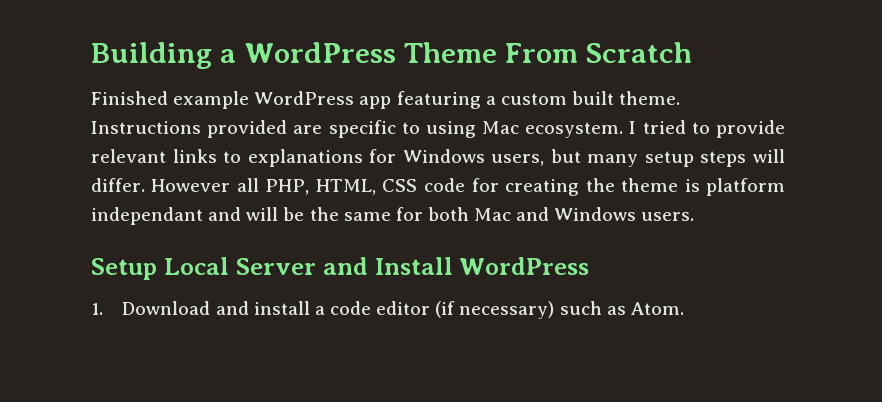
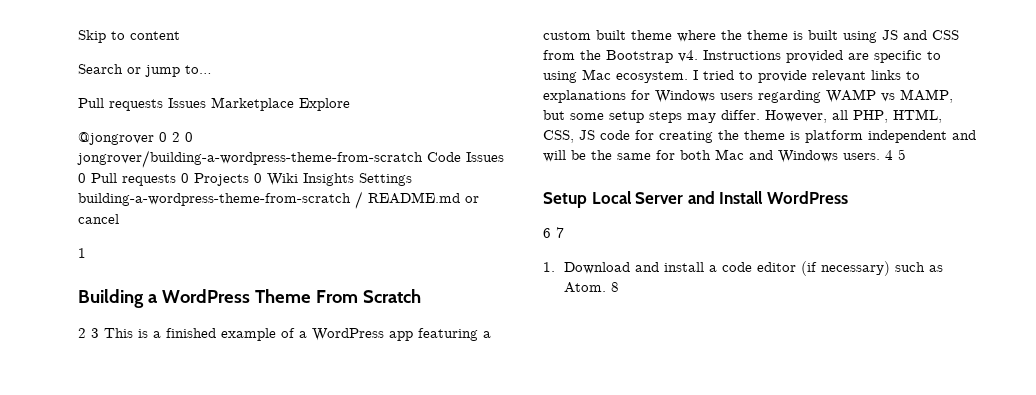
(91, 55) none -> [78,30,180,43] [78,64,212,77] [78,97,350,111] [78,132,193,145] [77,150,504,168] [78,173,412,186] [78,191,479,209] [78,214,119,224] [78,248,86,258] Skip to content // Search or jump to… // Pull requests Issues Marketplace Explore // @jongrover 0 2 0 jongrover/building-a-wordpress-theme-from-scratch Code Issues 0 Pull requests 0 Projects 0 Wiki Insights Settings building-a-wordpress-theme-from-scratch / README.md or cancel // 1 //
[91,91,250,109] Finished example -> [78,328,307,341] 2 3 This is a finished example of a
[619,91,681,105] theme. -> [631,30,959,43] [543,50,698,63] theme where the theme is built using JS and CSS from the Bootstrap v4.
[491,149,785,167] [91,178,231,192] users, but many setup steps will differ. However -> [720,89,953,103] [543,110,827,123] users regarding WAMP vs MAMP, but some setup steps may differ. However,
[382,179,418,192] CSS -> [543,130,595,143] CSS, JS
[91,207,203,225] independant -> [868,130,947,143] independent
(695, 216) none -> [885,149,906,160] 4 5
(590, 266) none -> [543,227,564,238] // 6 7
(684, 308) none -> [611,282,620,292] 8

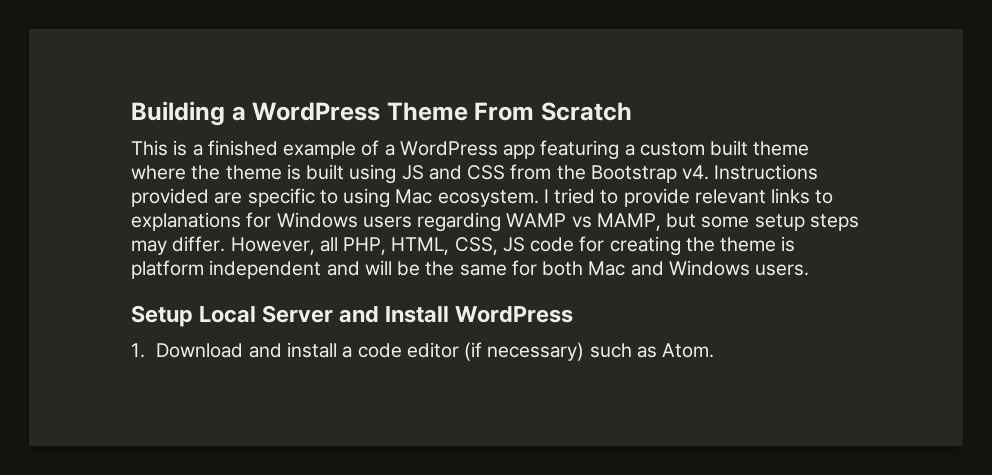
[78,30,180,43] [78,64,212,77] [78,97,350,111] [78,132,193,145] [77,150,504,168] [78,173,412,186] [78,191,479,209] [78,214,119,224] [78,248,86,258] Skip to content // Search or jump to… // Pull requests Issues Marketplace Explore // @jongrover 0 2 0 jongrover/building-a-wordpress-theme-from-scratch Code Issues 0 Pull requests 0 Projects 0 Wiki Insights Settings building-a-wordpress-theme-from-scratch / README.md or cancel // 1 // -> (131, 113) none
[78,328,99,338] 2 3 -> (633, 111) none
[885,149,906,160] 4 5 -> (810, 270) none
[543,227,564,238] // 6 7 -> (574, 314) none
[611,282,620,292] 8 -> (715, 350) none

